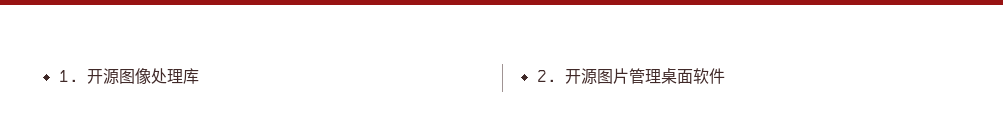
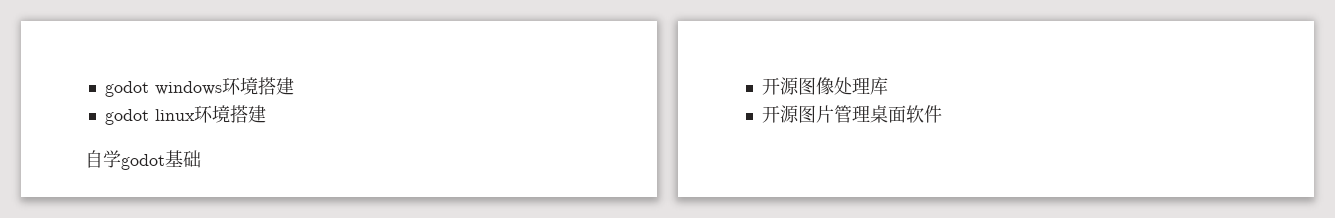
[58,70,79,82] 1. -> [104,77,294,97] [104,105,266,125] [85,150,201,170] godot windows环境搭建 // godot linux环境搭建 // 自学godot基础 //
[536,70,557,82] 2. -> (888, 86) none

